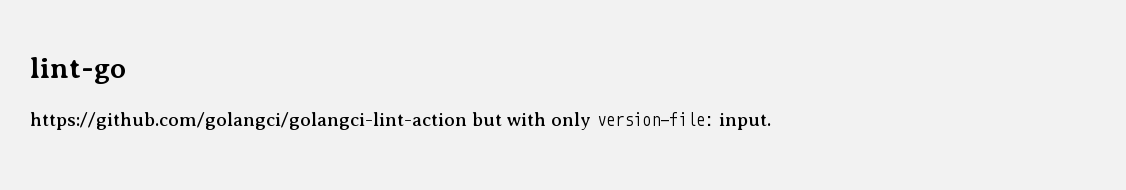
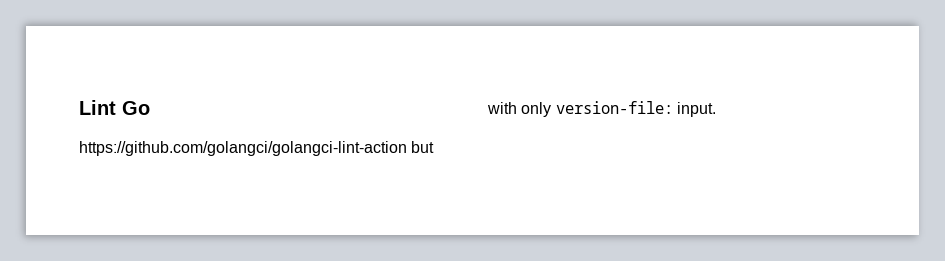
[30,57,126,84] lint-go -> [79,100,150,115] Lint Go

